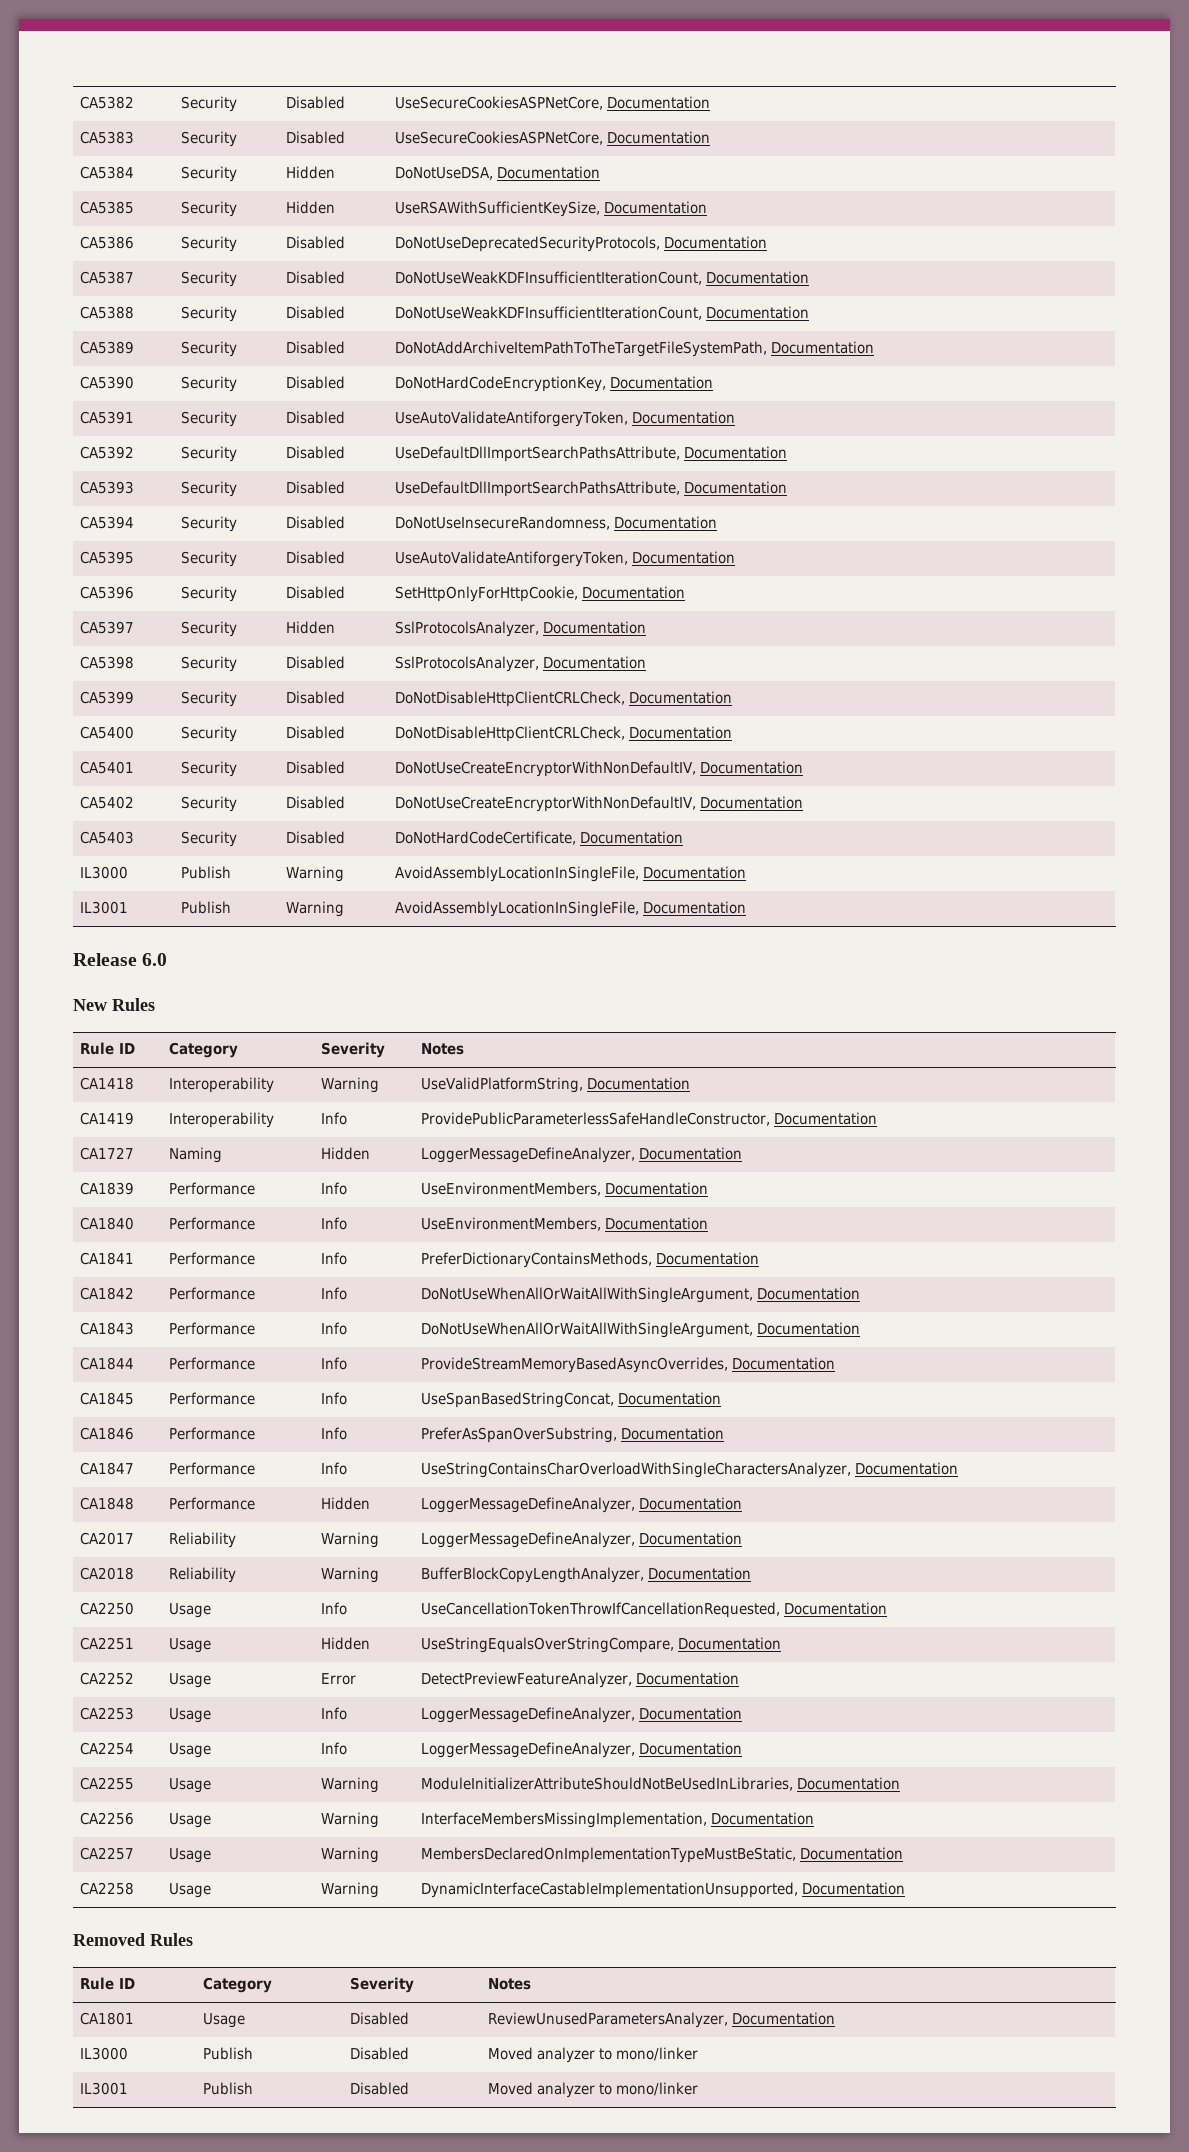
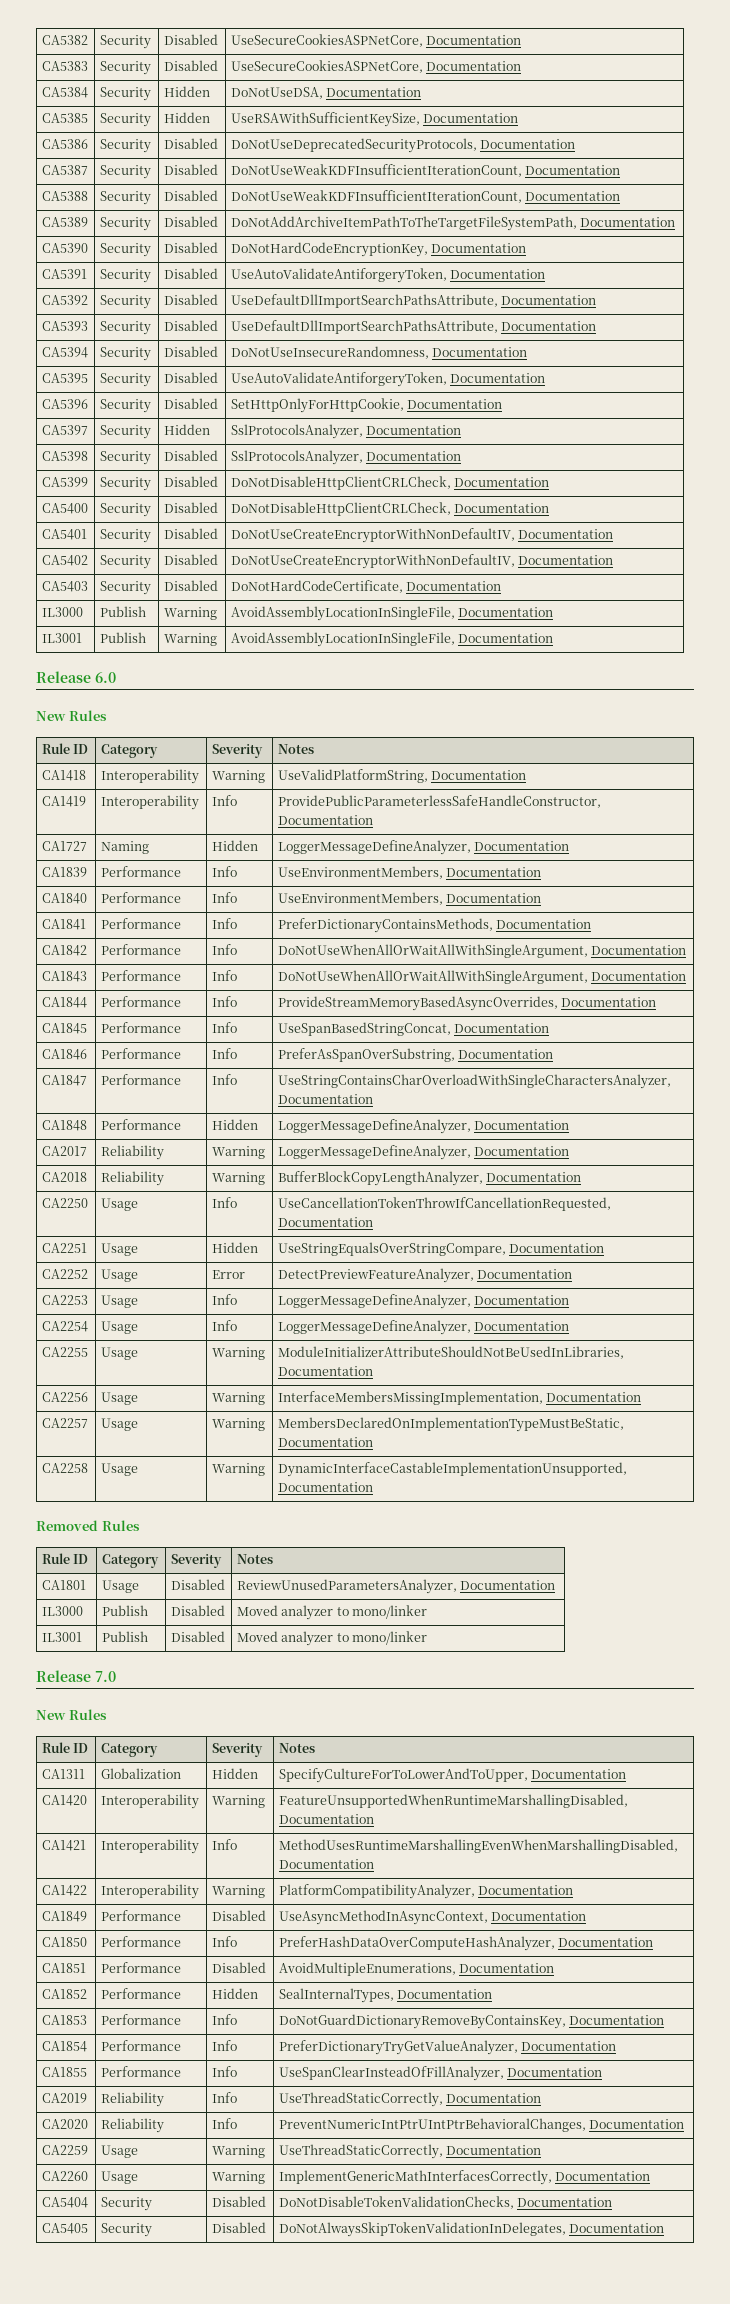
(699, 2089) none -> [36,1670,116,1682] [36,1709,107,1720] [41,1742,89,1753] [100,1743,158,1757] [211,1743,263,1757] [278,1743,315,1753] [41,1769,85,1779] [100,1768,181,1779] [211,1768,258,1779] [278,1768,627,1783] [41,1795,87,1806] [100,1794,199,1809] [211,1795,265,1808] [278,1794,628,1808] [278,1814,374,1824] [41,1840,86,1851] [100,1839,199,1854] [211,1839,237,1850] [278,1839,678,1853] [278,1859,374,1869] [41,1885,87,1896] [100,1884,199,1899] [211,1885,265,1898] [278,1884,574,1899] [41,1911,87,1922] [100,1910,181,1921] [211,1910,266,1921] [278,1910,587,1925] [41,1937,87,1947] [100,1936,181,1947] [211,1936,237,1947] [278,1936,654,1951] [41,1963,86,1973] [100,1962,181,1973] [211,1962,266,1973] [278,1962,555,1976] [41,1989,87,1999] [100,1988,181,1999] [211,1988,258,1999] [278,1988,493,2003] [41,2015,87,2025] [100,2014,181,2025] [211,2014,237,2025] [278,2014,665,2029] [41,2041,87,2052] [100,2040,181,2051] [211,2040,237,2051] [278,2040,617,2055] [41,2067,87,2077] [100,2066,181,2077] [211,2066,237,2077] [278,2066,603,2081] [41,2093,87,2103] [100,2092,164,2107] [211,2092,237,2103] [278,2092,542,2107] [41,2119,88,2129] [100,2118,164,2133] [211,2118,237,2129] [278,2118,685,2132] [41,2145,88,2155] [100,2145,138,2158] [211,2145,265,2158] [278,2144,542,2159] [41,2171,88,2181] [100,2171,138,2184] [211,2171,265,2184] [278,2170,651,2185] [41,2197,88,2208] [100,2197,152,2211] [211,2196,266,2207] [278,2196,613,2209] [41,2223,88,2234] [100,2223,152,2237] [211,2222,266,2233] [278,2222,665,2237] // Release 7.0 // New Rules // Rule ID | Category | Severity | Notes // CA1311 | Globalization | Hidden | SpecifyCultureForToLowerAndToUpper, Documentation // CA1420 | Interoperability | Warning | FeatureUnsupportedWhenRuntimeMarshallingDisabled, Documentation // CA1421 | Interoperability | Info | MethodUsesRuntimeMarshallingEvenWhenMarshallingDisabled, Documentation // CA1422 | Interoperability | Warning | PlatformCompatibilityAnalyzer, Documentation // CA1849 | Performance | Disabled | UseAsyncMethodInAsyncContext, Documentation // CA1850 | Performance | Info | PreferHashDataOverComputeHashAnalyzer, Documentation // CA1851 | Performance | Disabled | AvoidMultipleEnumerations, Documentation // CA1852 | Performance | Hidden | SealInternalTypes, Documentation // CA1853 | Performance | Info | DoNotGuardDictionaryRemoveByContainsKey, Documentation // CA1854 | Performance | Info | PreferDictionaryTryGetValueAnalyzer, Documentation // CA1855 | Performance | Info | UseSpanClearInsteadOfFillAnalyzer, Documentation // CA2019 | Reliability | Info | UseThreadStaticCorrectly, Documentation // CA2020 | Reliability | Info | PreventNumericIntPtrUIntPtrBehavioralChanges, Documentation // CA2259 | Usage | Warning | UseThreadStaticCorrectly, Documentation // CA2260 | Usage | Warning | ImplementGenericMathInterfacesCorrectly, Documentation // CA5404 | Security | Disabled | DoNotDisableTokenValidationChecks, Documentation // CA5405 | Security | Disabled | DoNotAlwaysSkipTokenValidationInDelegates, Documentation

